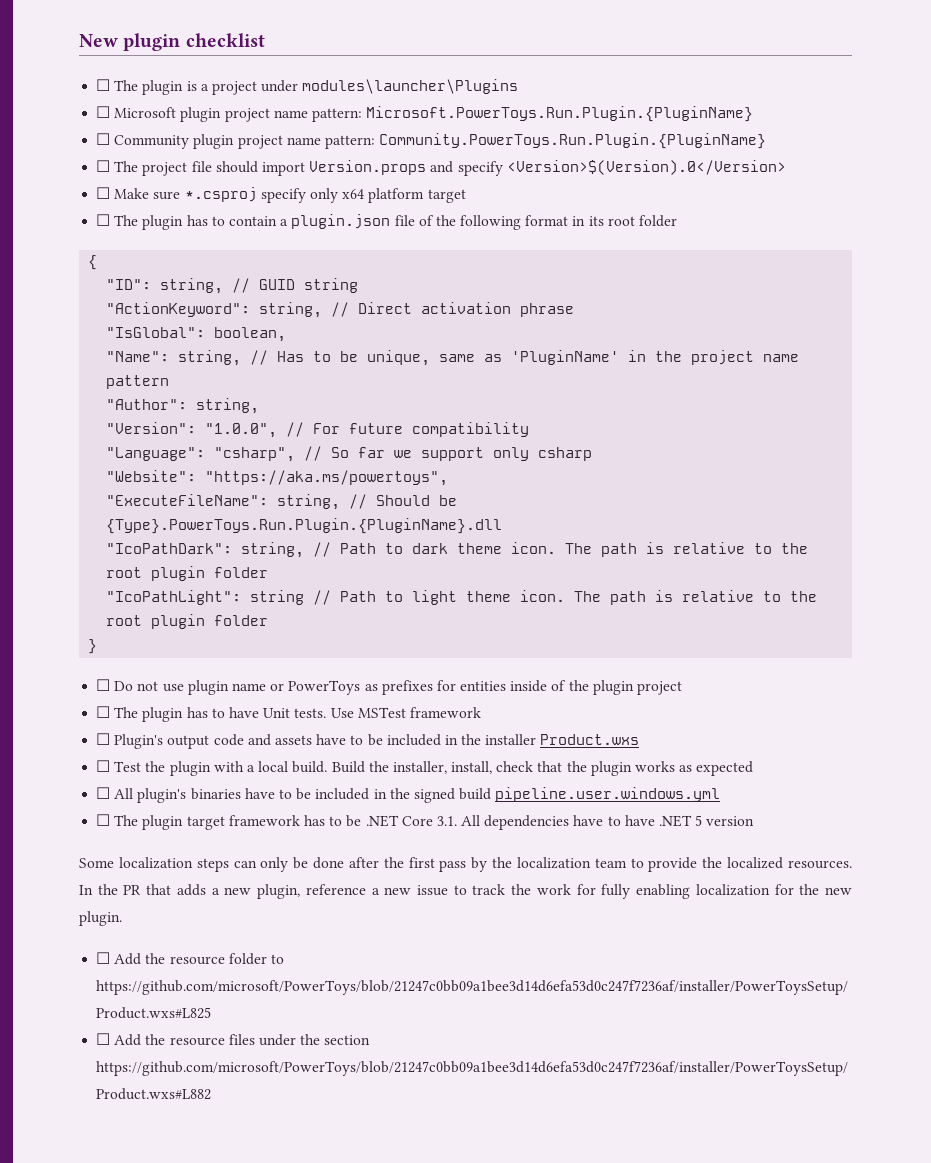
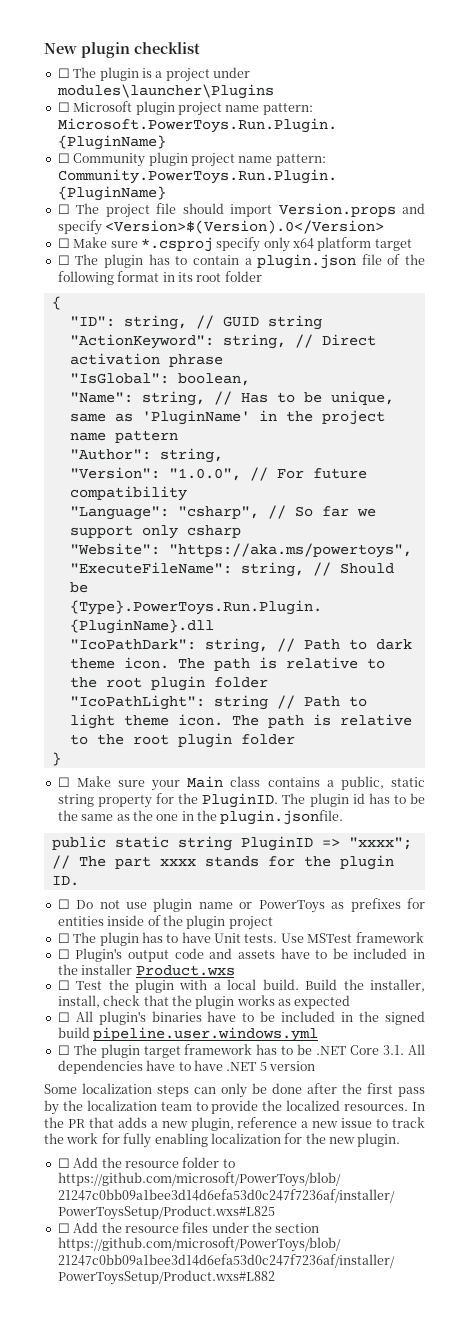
(98, 646) none -> [57,776,426,791] [57,793,425,808] [57,810,344,825] [51,836,412,851] [51,855,394,870] [51,876,79,886] // ☐ Make sure your Main class contains a public, static string property for the PluginID. The plugin id has to be the same as the one in the plugin.jsonfile. // public static string PluginID => "xxxx"; // The part xxxx stands for the plugin ID.

